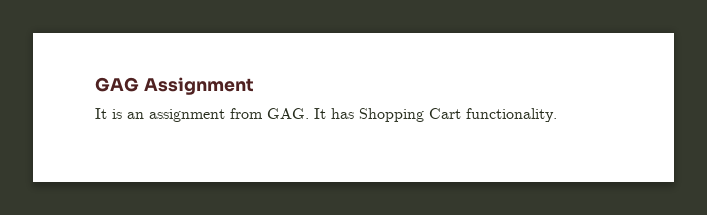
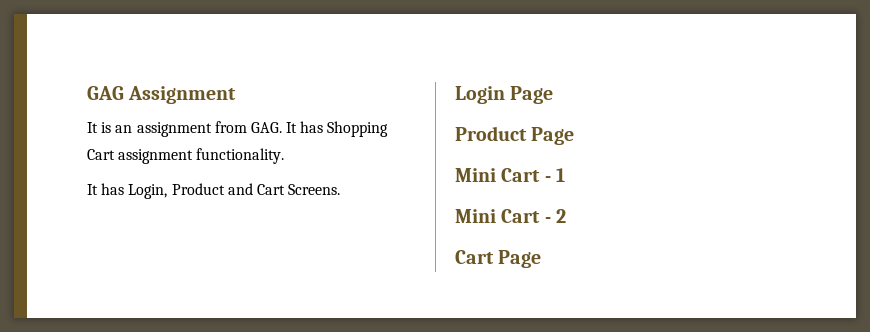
(461, 113) none -> [118,149,194,164] assignment
(557, 115) none -> [87,183,341,199] [455,86,554,104] [455,126,575,145] [455,168,565,182] [455,209,566,223] [455,250,542,268] // It has Login, Product and Cart Screens. // Login Page // Product Page // Mini Cart - 1 // Mini Cart - 2 // Cart Page

